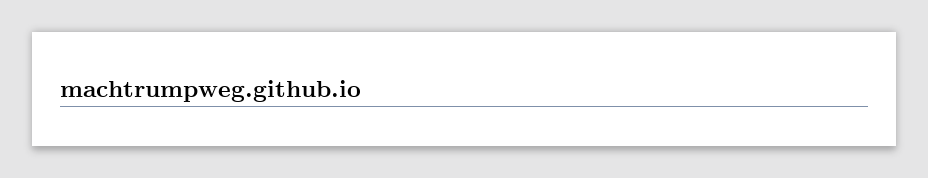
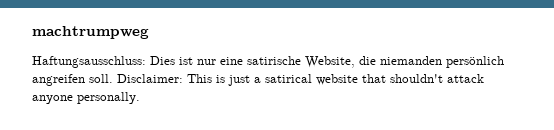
[60,80,361,102] machtrumpweg.github.io -> [32,26,149,39] [32,56,504,68] [32,74,484,86] [32,92,140,104] machtrumpweg // Haftungsausschluss: Dies ist nur eine satirische Website, die niemanden persönlich angreifen soll. Disclaimer: This is just a satirical website that shouldn't attack anyone personally.

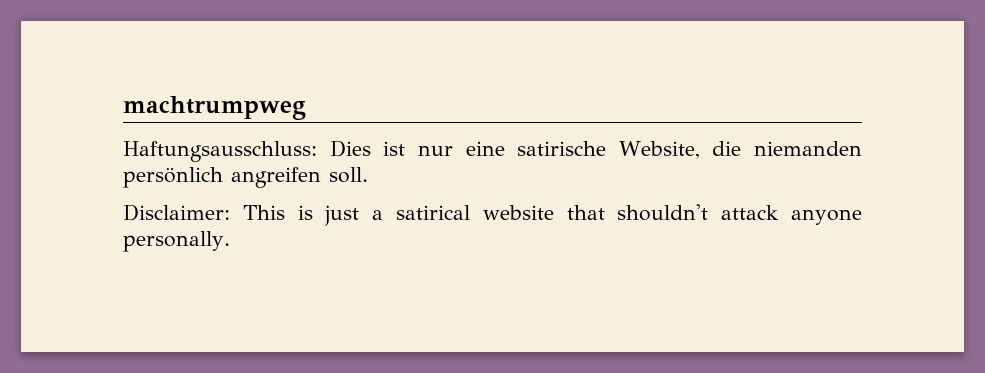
(113, 78) none -> (368, 175) //

